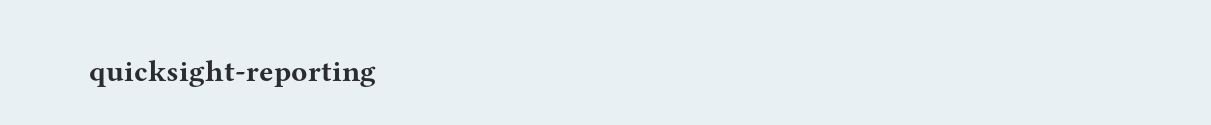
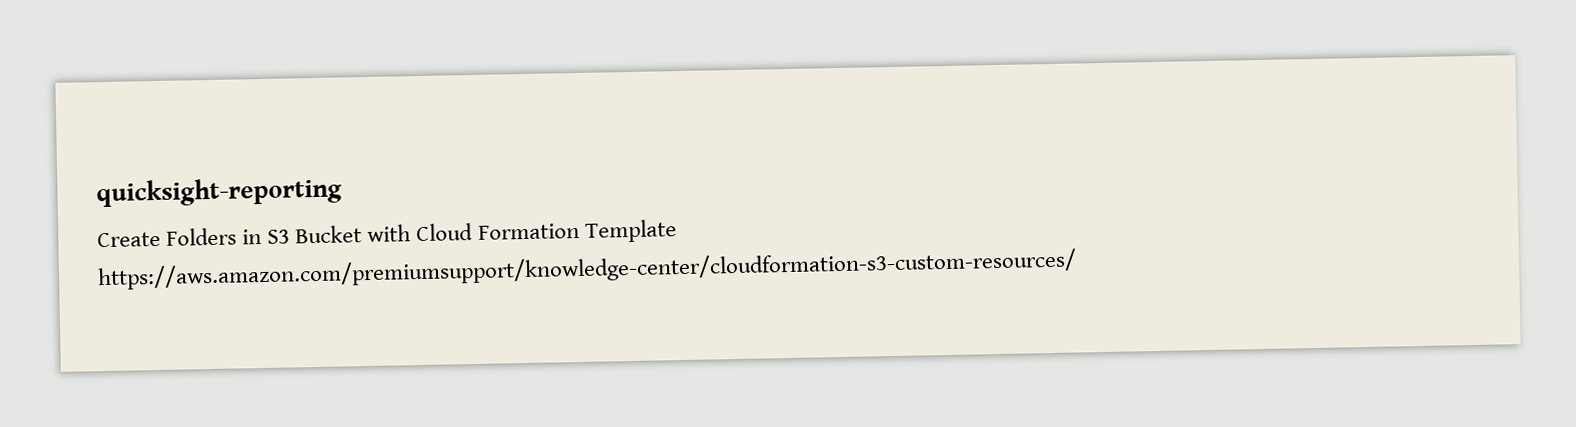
(376, 73) none -> [97,219,677,248] [97,248,1077,291] // Create Folders in S3 Bucket with Cloud Formation Template https://aws.amazon.com/premiumsupport/knowledge-center/cloudformation-s3-custom-resources/

